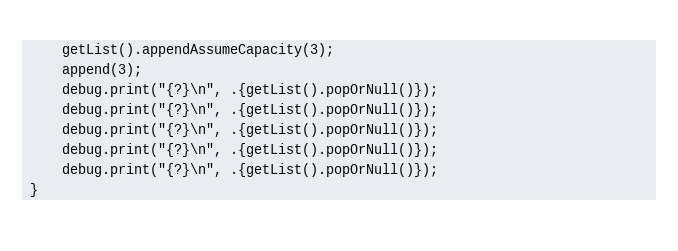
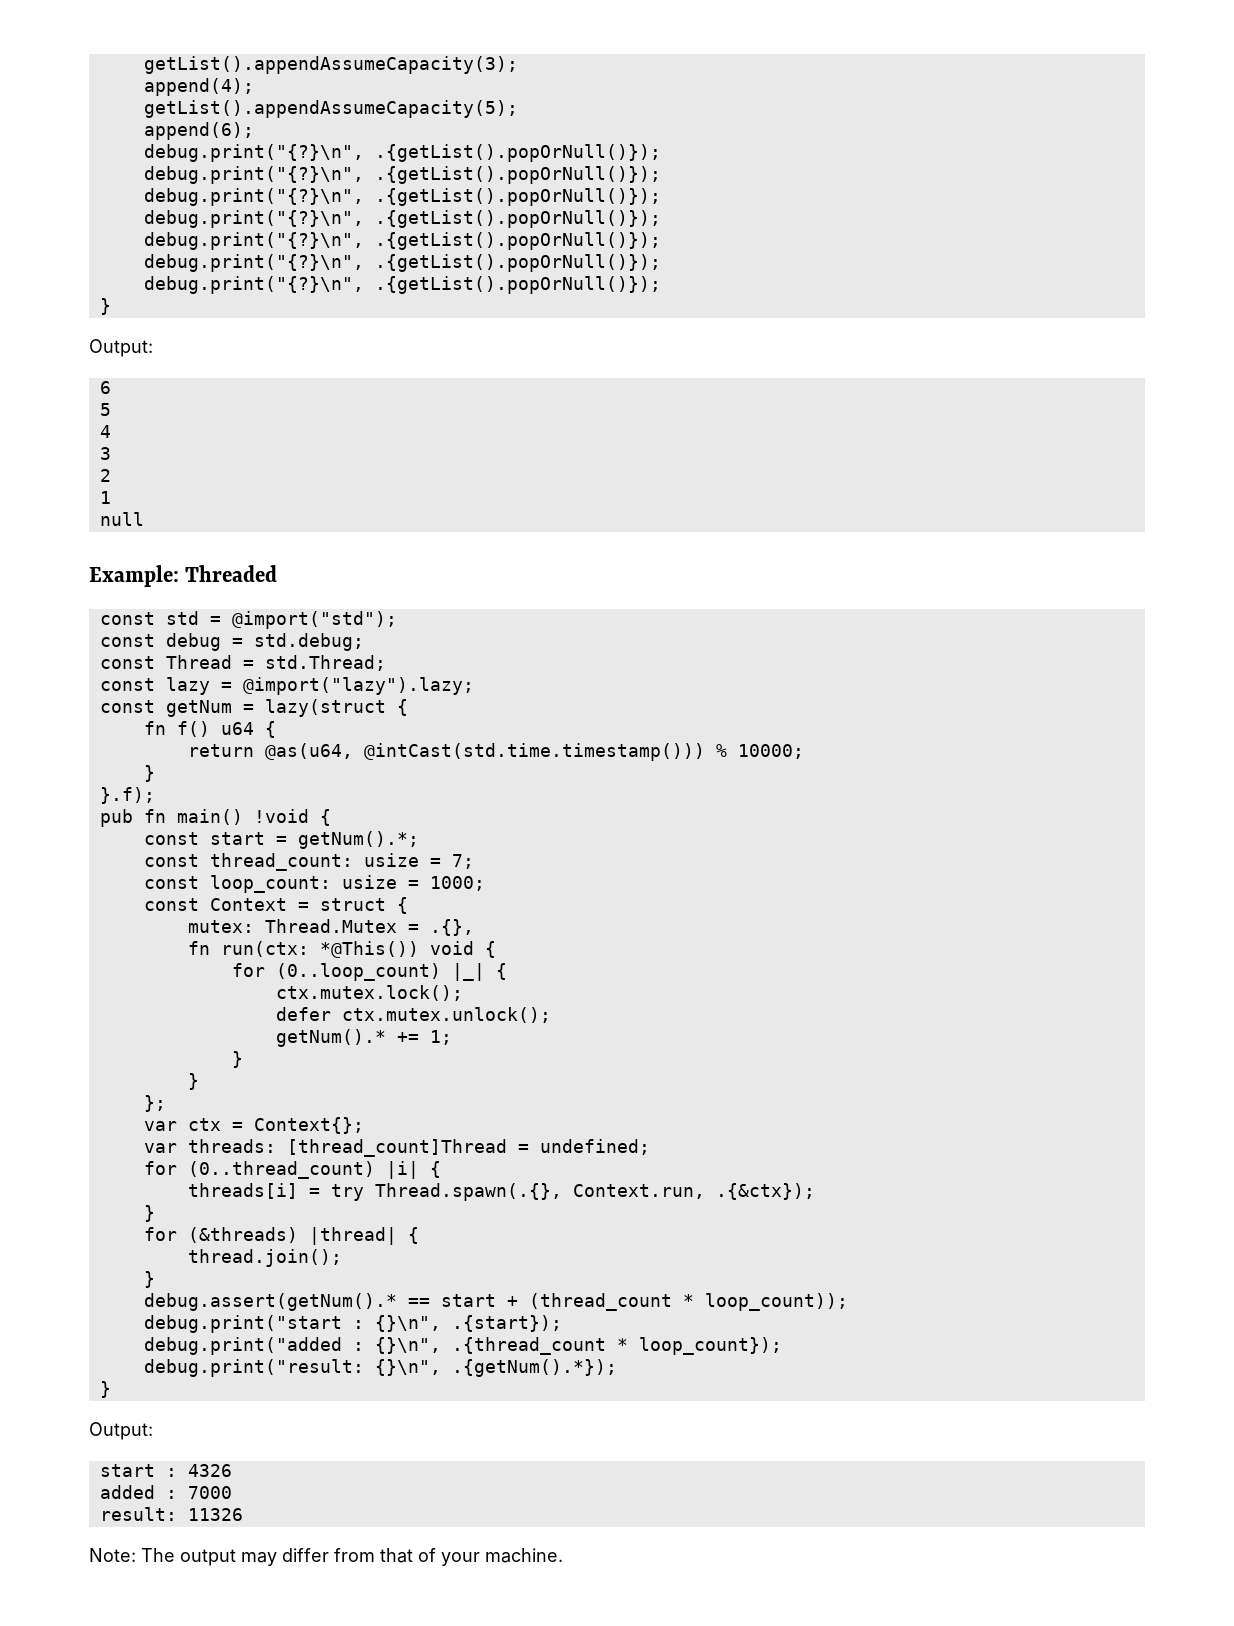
[61,63,142,77] append(3); -> [143,78,254,96] [143,100,518,118] [143,122,254,140] [143,144,661,162] [143,166,661,184] append(4); // getList().appendAssumeCapacity(5); // append(6); // debug.print("{?}\n", .{getList().popOrNull()}); // debug.print("{?}\n", .{getList().popOrNull()});
(38, 190) none -> [89,339,153,357] [99,381,111,394] [99,403,111,416] [99,425,111,438] [99,447,111,460] [99,469,111,482] [99,491,111,504] [99,512,144,526] [89,565,278,587] [99,611,397,629] [99,633,364,651] [99,655,386,671] [99,677,474,695] [99,699,408,717] [143,721,276,738] [187,743,804,761] [143,765,155,782] [99,787,155,804] [99,809,331,827] [143,831,419,849] [143,853,474,871] [143,875,485,893] [143,897,408,914] [187,919,474,936] [187,941,496,958] [231,963,507,981] [275,985,463,1001] [275,1007,551,1023] [275,1029,452,1047] [231,1051,243,1068] [187,1073,199,1090] [143,1095,166,1112] [143,1117,364,1134] [143,1139,650,1157] [143,1161,441,1179] [187,1183,815,1201] [143,1205,155,1222] [143,1227,419,1245] [187,1249,342,1267] [143,1271,155,1288] [143,1293,848,1311] [143,1315,562,1333] [143,1337,782,1355] [143,1359,617,1377] [99,1381,111,1398] [89,1422,153,1440] [99,1464,232,1477] [99,1485,232,1499] [99,1507,243,1521] [89,1548,563,1566] // Output: // 6 // 5 // 4 // 3 // 2 // 1 // null // Example: Threaded // const std = @import("std"); // const debug = std.debug; // const Thread = std.Thread; // const lazy = @import("lazy").lazy; // const getNum = lazy(struct { // fn f() u64 { // return @as(u64, @intCast(std.time.timestamp())) % 10000; // } // }.f); // pub fn main() !void { // const start = getNum().*; // const thread_count: usize = 7; // const loop_count: usize = 1000; // const Context = struct { // mutex: Thread.Mutex = .{}, // fn run(ctx: *@This()) void { // for (0..loop_count) |_| { // ctx.mutex.lock(); // defer ctx.mutex.unlock(); // getNum().* += 1; // } // } // }; // var ctx = Context{}; // var threads: [thread_count]Thread = undefined; // for (0..thread_count) |i| { // threads[i] = try Thread.spawn(.{}, Context.run, .{&ctx}); // } // for (&threads) |thread| { // thread.join(); // } // debug.assert(getNum().* == start + (thread_count * loop_count)); // debug.print("start : {}\n", .{start}); // debug.print("added : {}\n", .{thread_count * loop_count}); // debug.print("result: {}\n", .{getNum().*}); // } // Output: // start : 4326 // added : 7000 // result: 11326 // Note: The output may differ from that of your machine.

